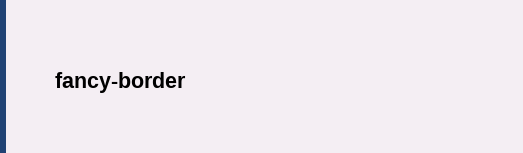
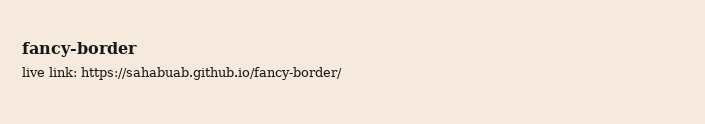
(186, 82) none -> [22,67,342,80] // live link: https://sahabuab.github.io/fancy-border/

